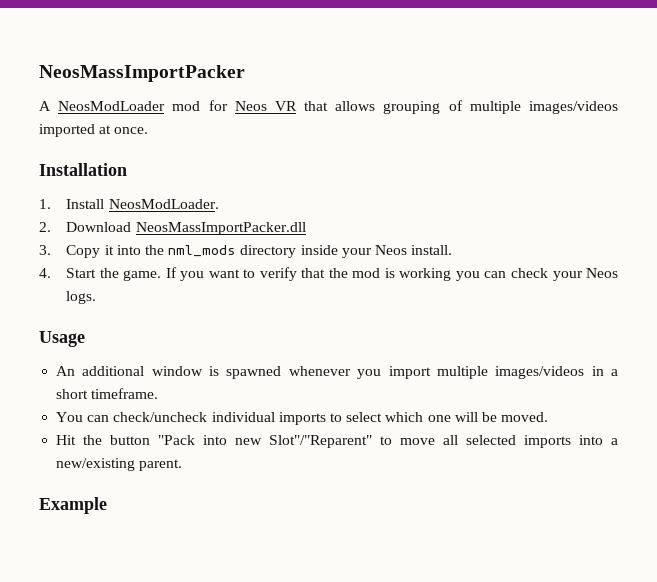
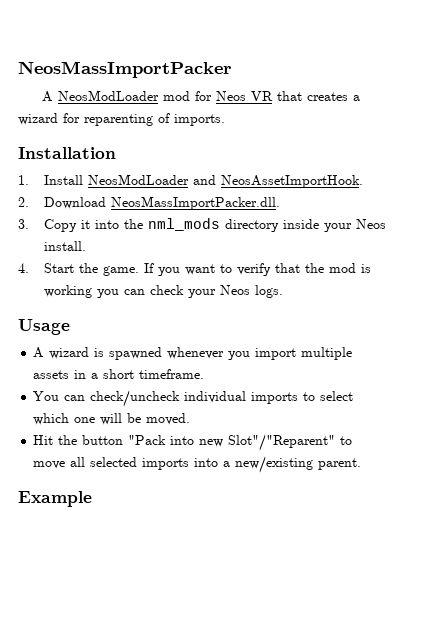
[335,100,618,114] [39,124,149,137] allows grouping of multiple images/videos imported at once. -> [307,92,361,101] [18,113,225,126] creates a wizard for reparenting of imports.
[108,199,219,209] NeosModLoader. -> [87,174,363,188] NeosModLoader and NeosAssetImportHook.
[135,222,306,235] NeosMassImportPacker.dll -> [110,196,280,210] NeosMassImportPacker.dll.
[56,366,203,376] An additional window -> [33,347,90,359] A wizard
[495,366,585,379] images/videos -> [33,370,70,379] assets

